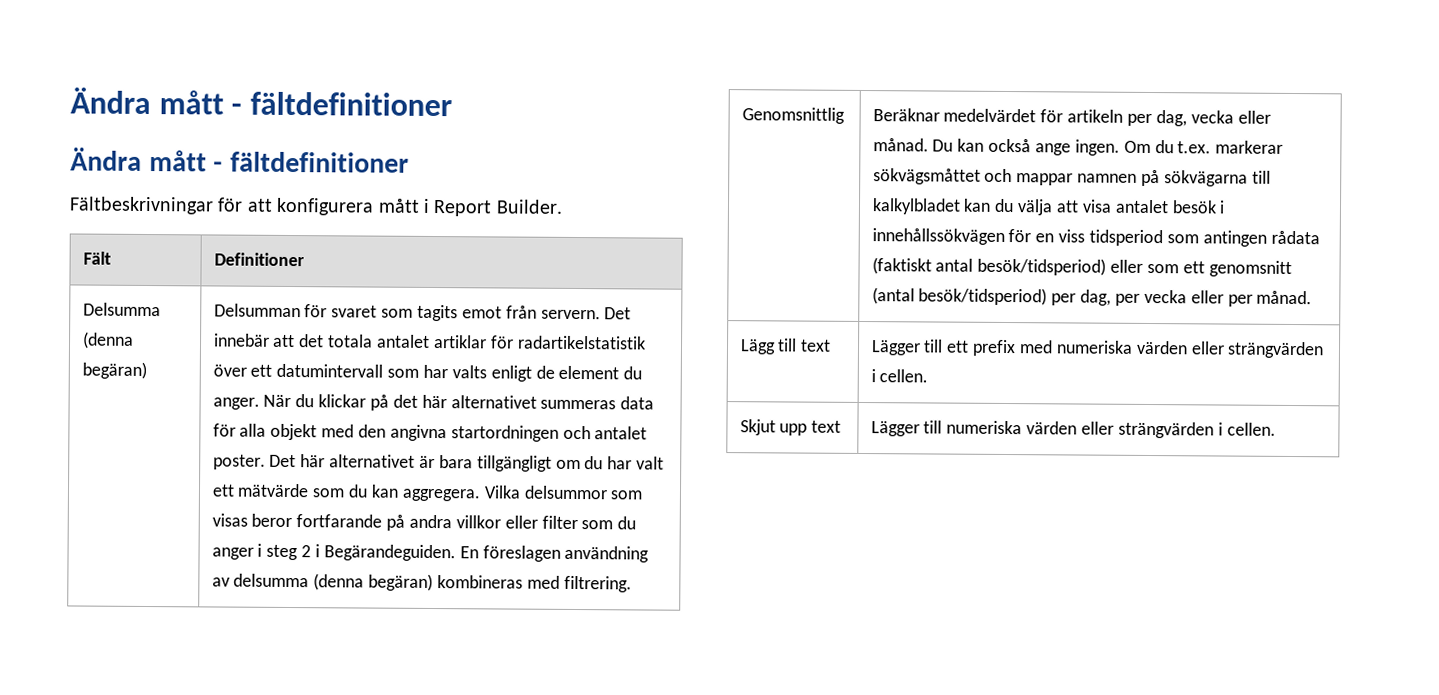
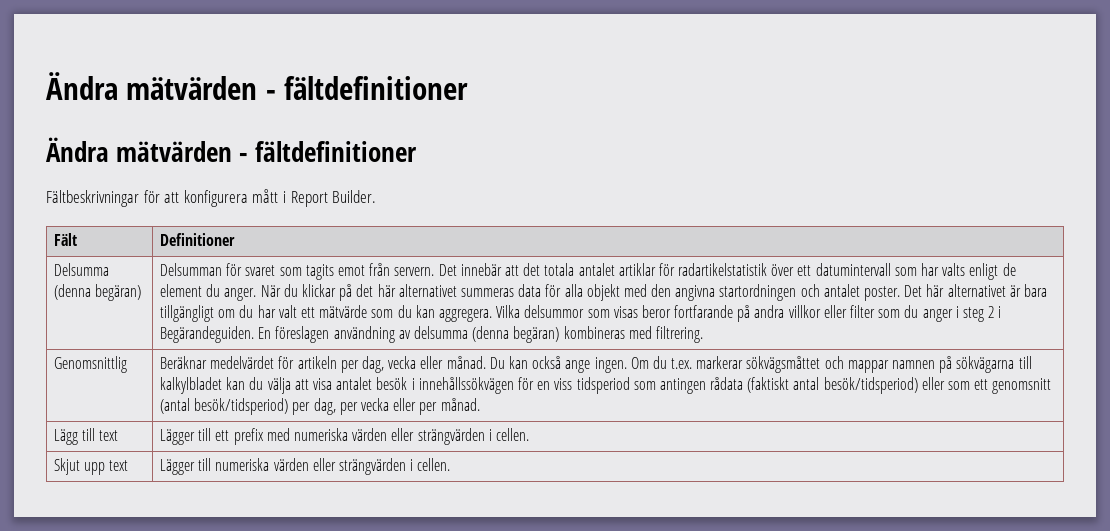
[70,87,224,115] Ändra mått -> [46,72,258,100] Ändra mätvärden
[148,150,207,172] mått -> [116,141,233,162] mätvärden

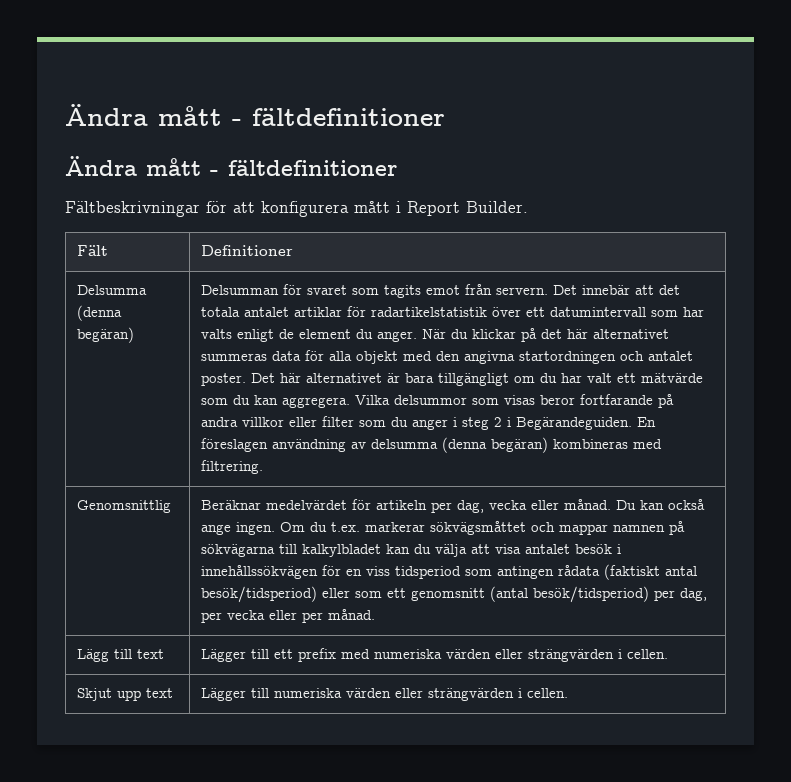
[46,72,258,100] Ändra mätvärden -> [65,104,222,126] Ändra mått
[116,141,233,162] mätvärden -> [146,158,201,176] mått

